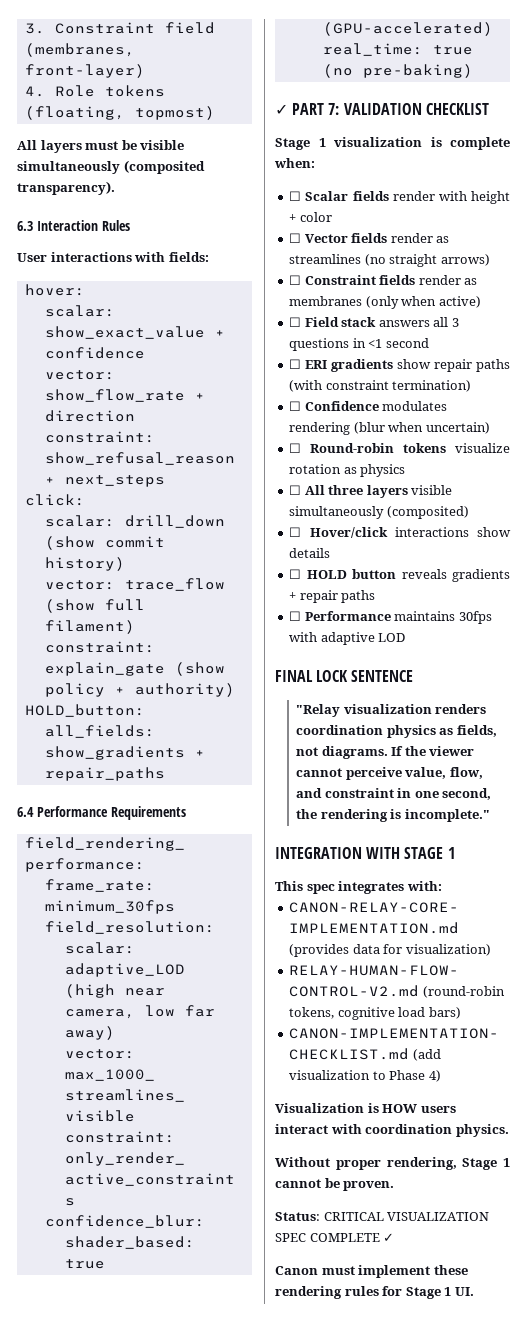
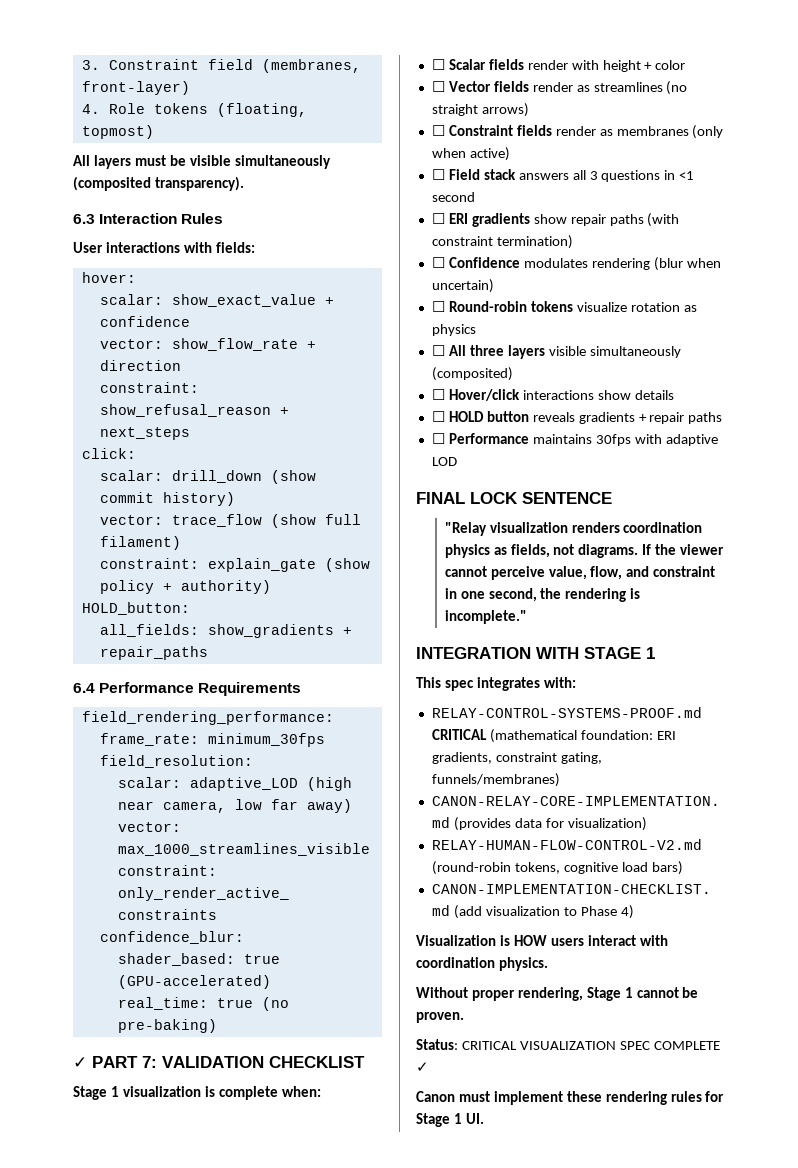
(442, 886) none -> [431,707,702,718] [431,729,676,743] [431,752,602,764] [431,773,560,787] // RELAY-CONTROL-SYSTEMS-PROOF.md CRITICAL (mathematical foundation: ERI gradients, constraint gating, funnels/membranes)

